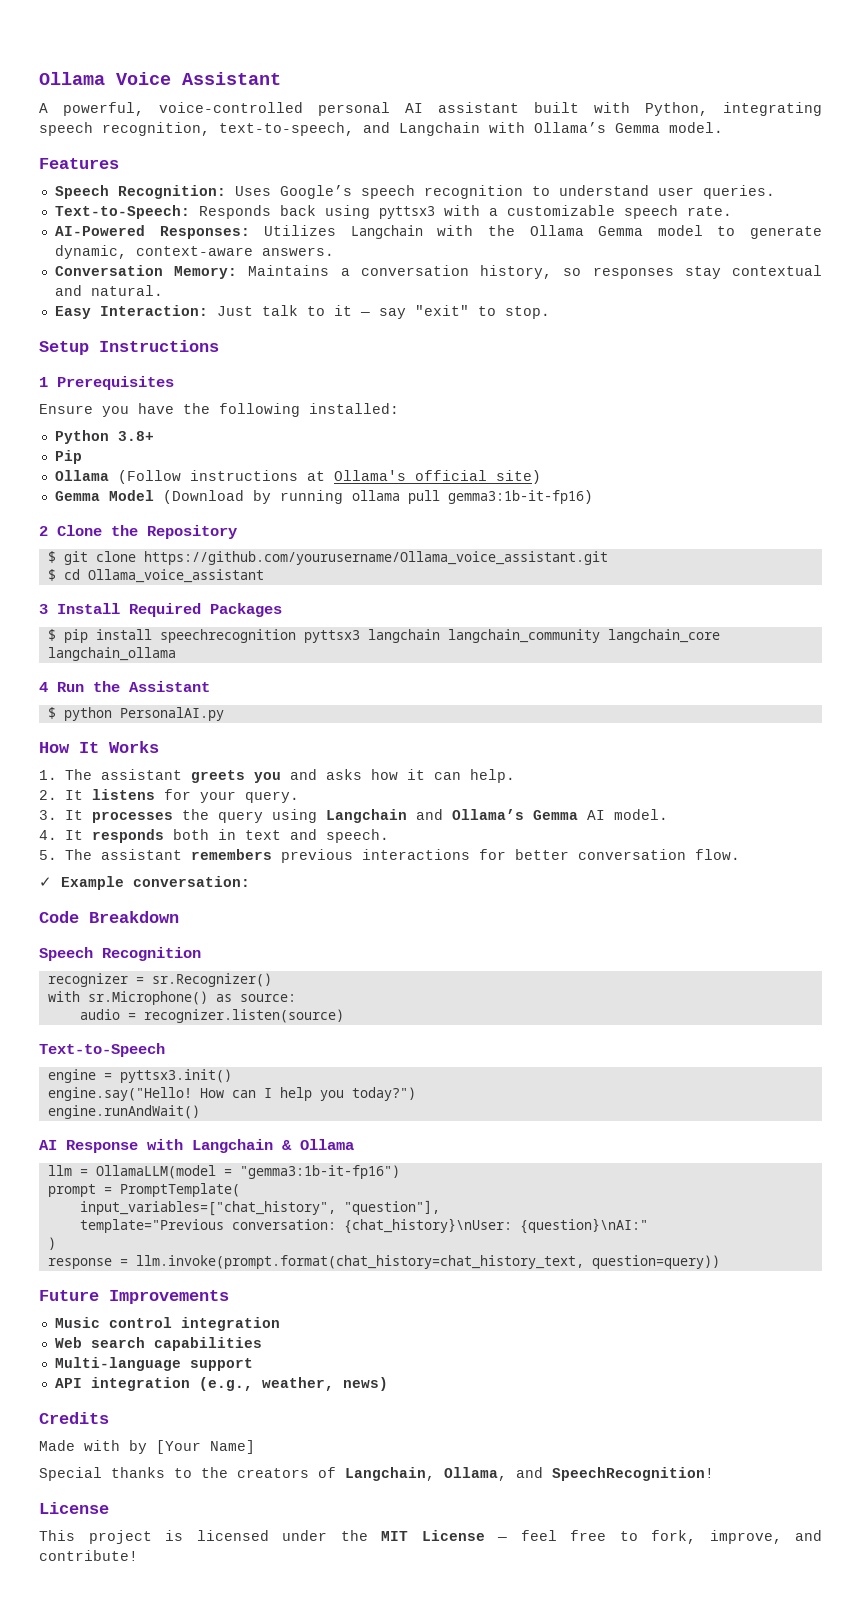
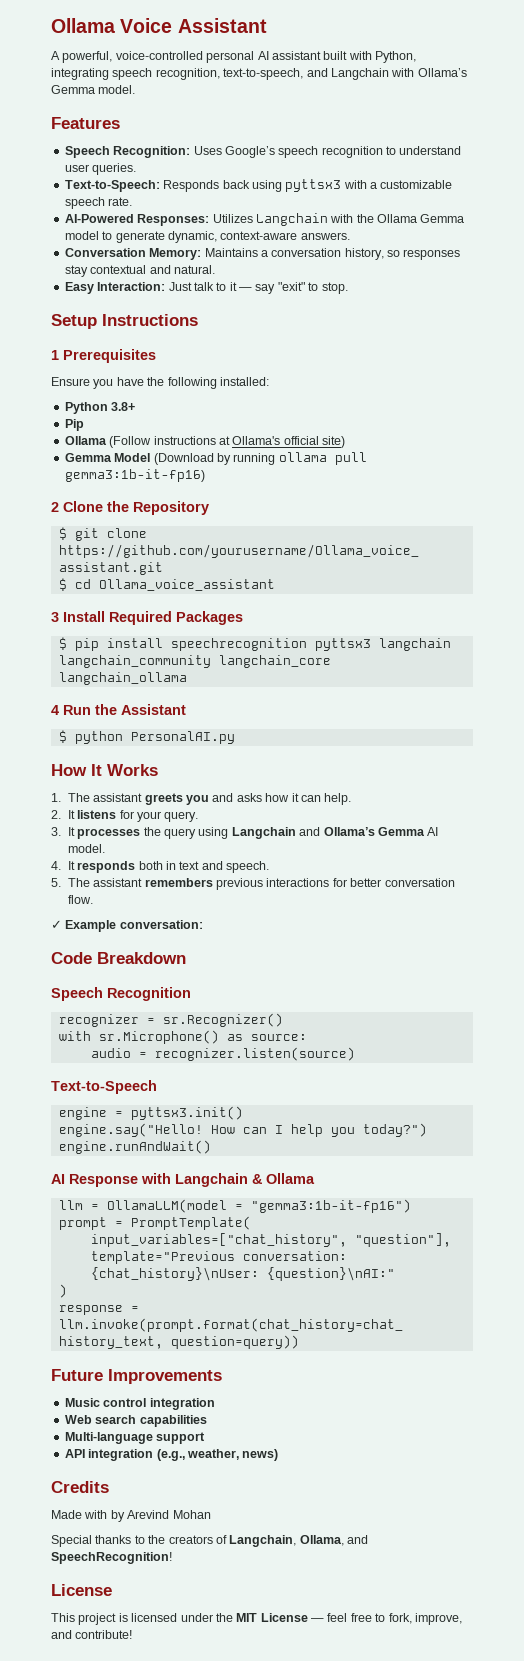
[156,1440,255,1454] [Your Name] -> [127,1510,211,1519] Arevind Mohan

